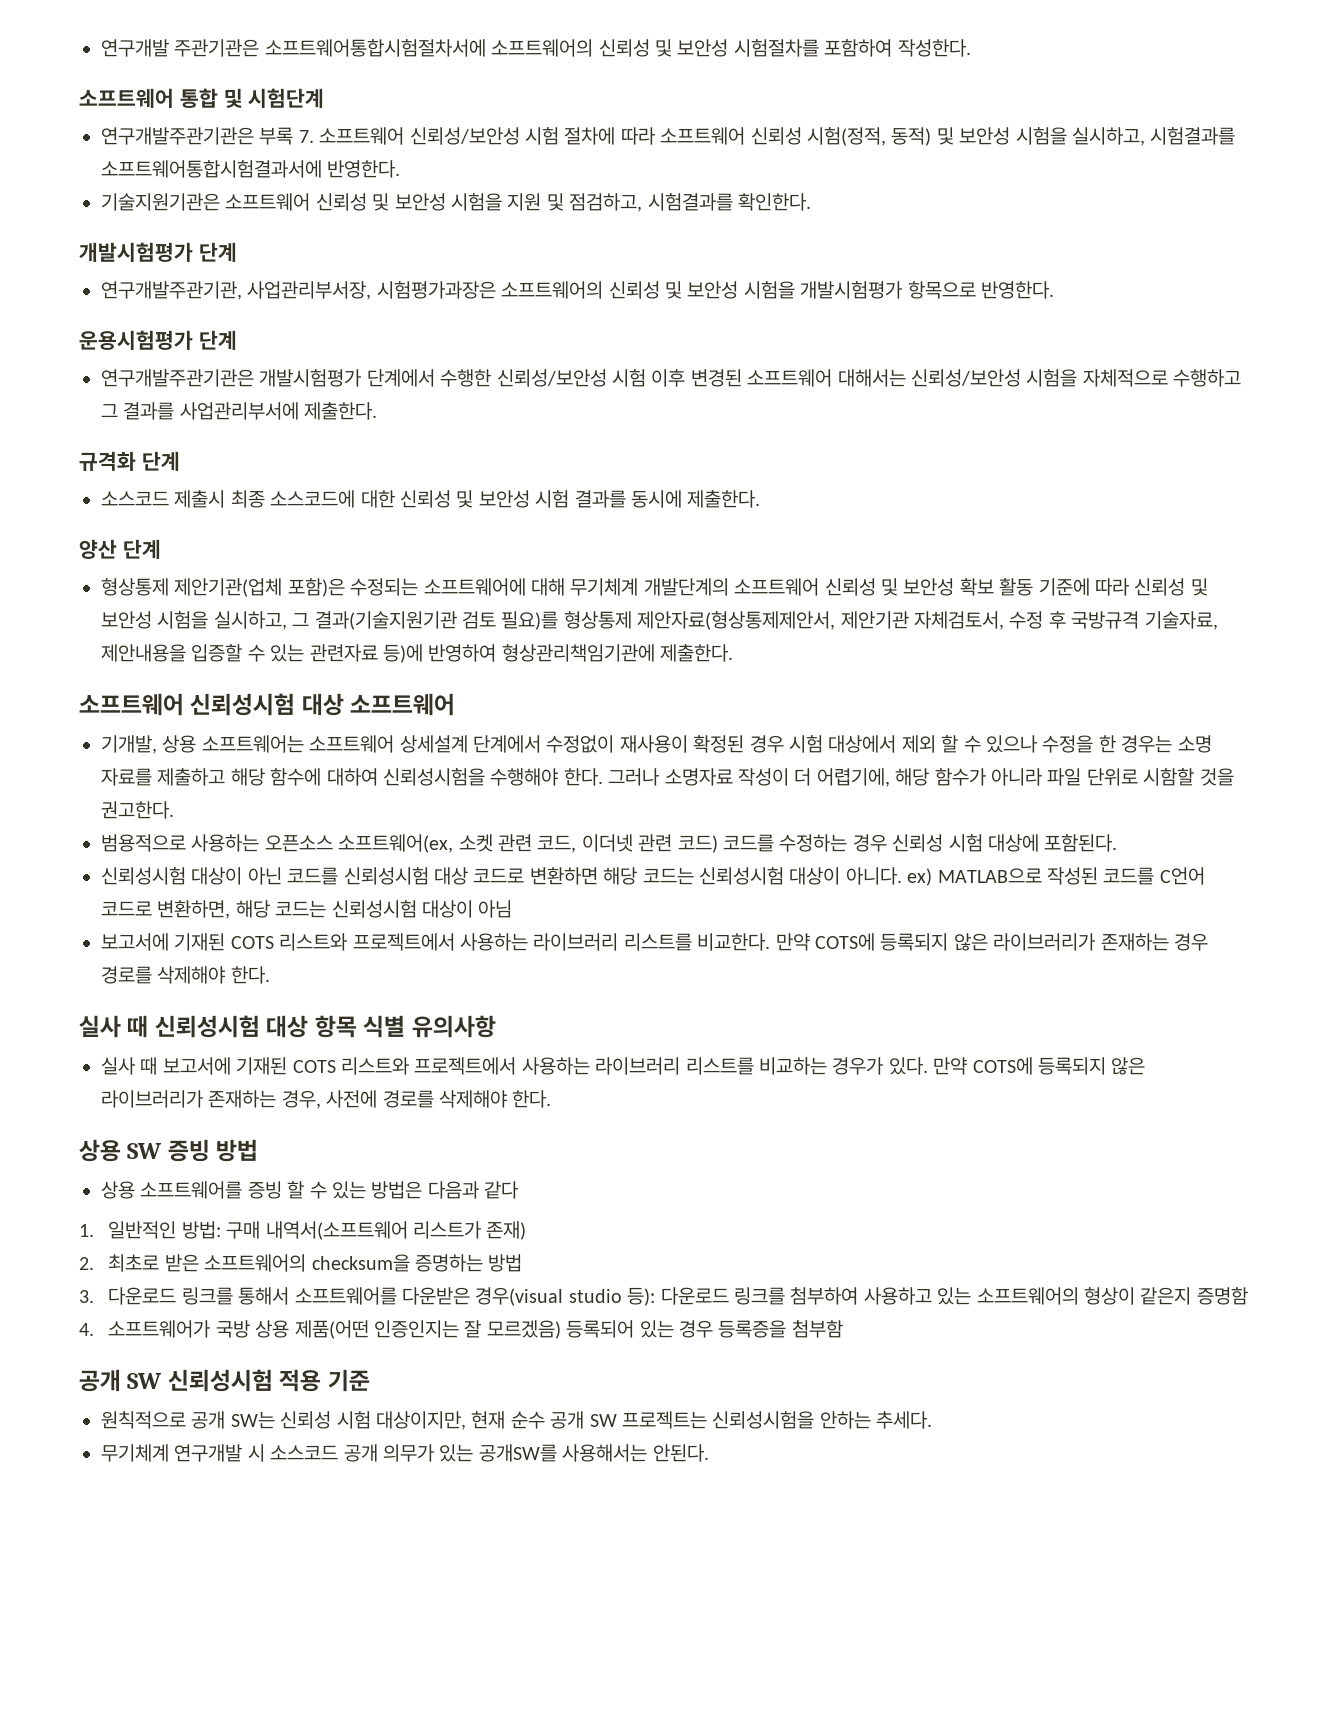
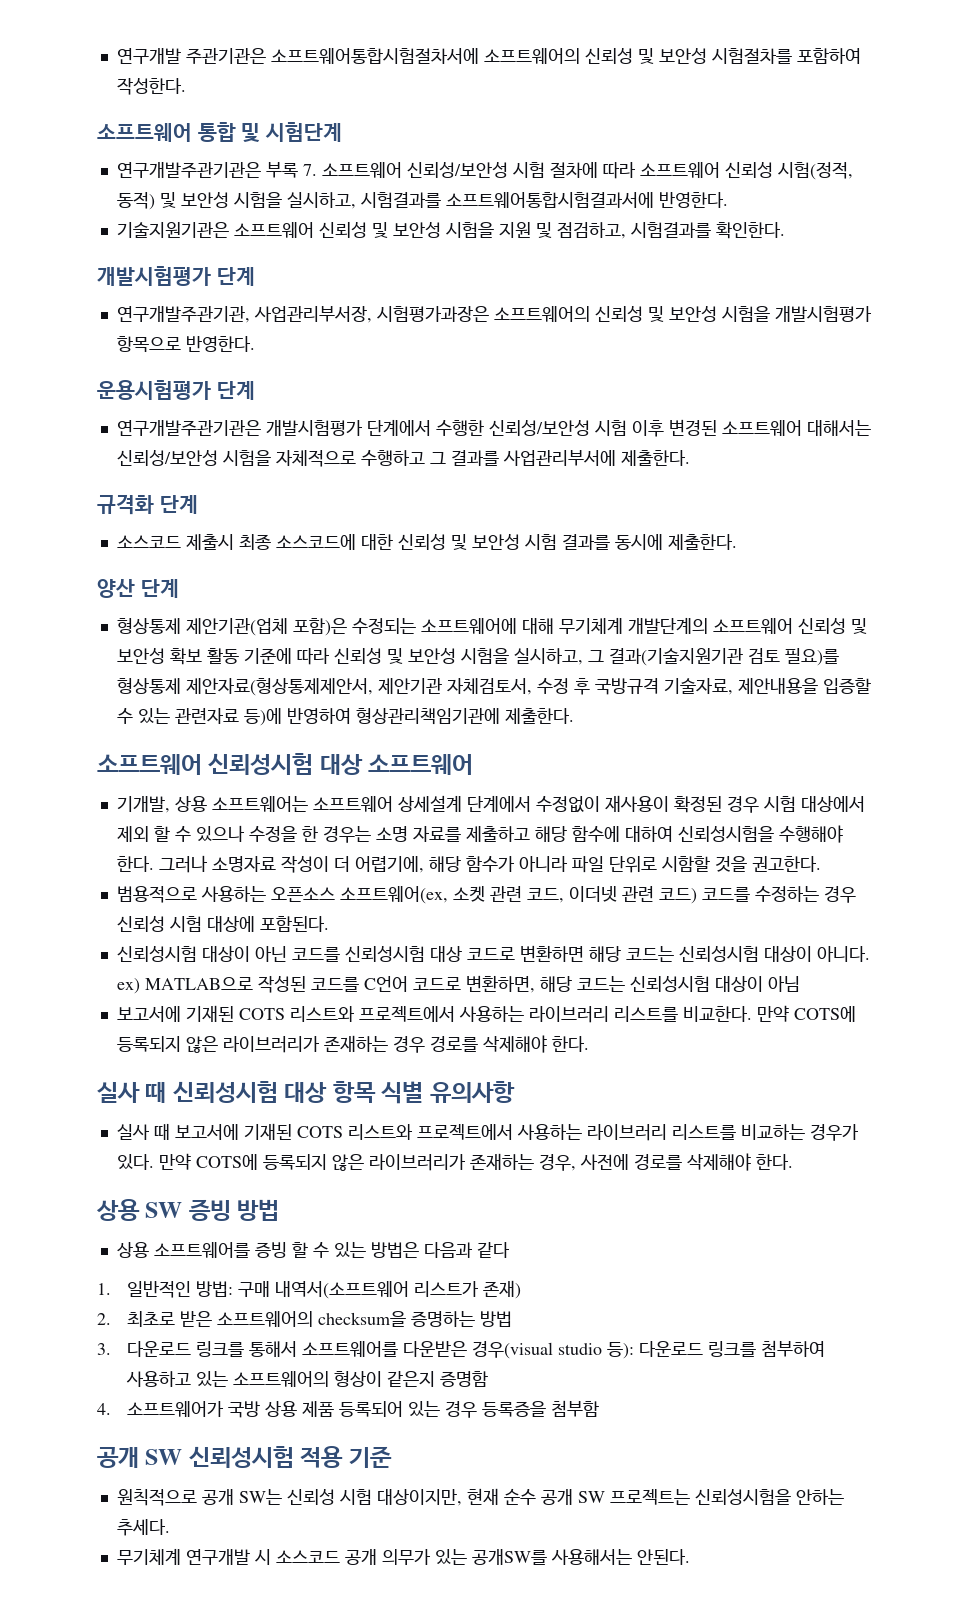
[294,1320,561,1339] 제품(어떤 인증인지는 잘 모르겠음) -> [301,1401,334,1417] 제품

